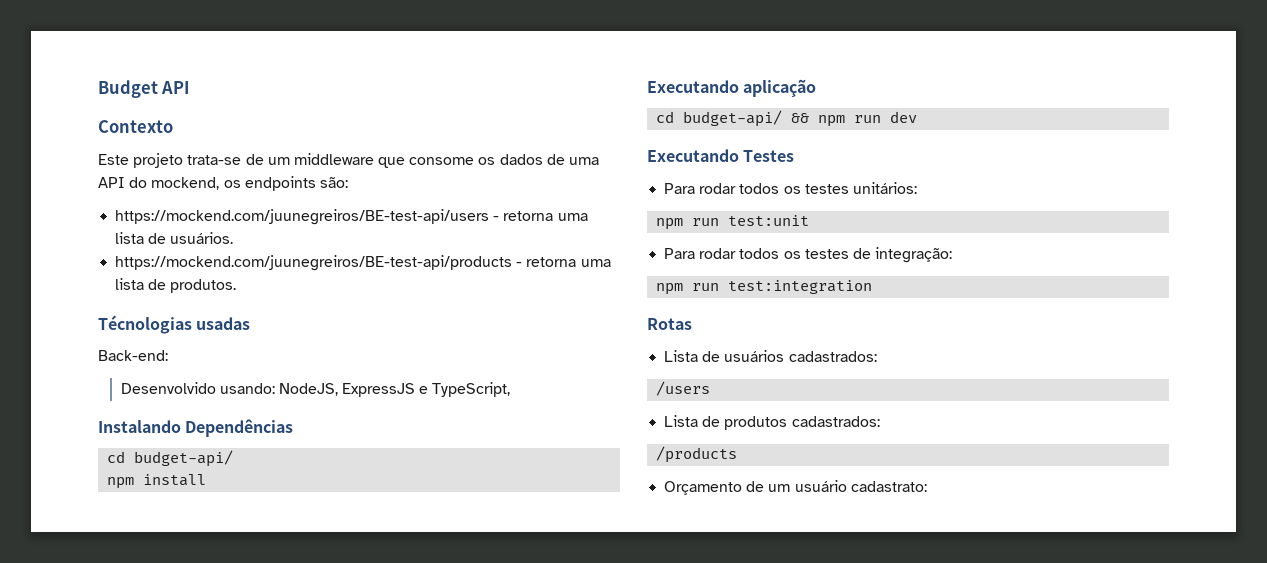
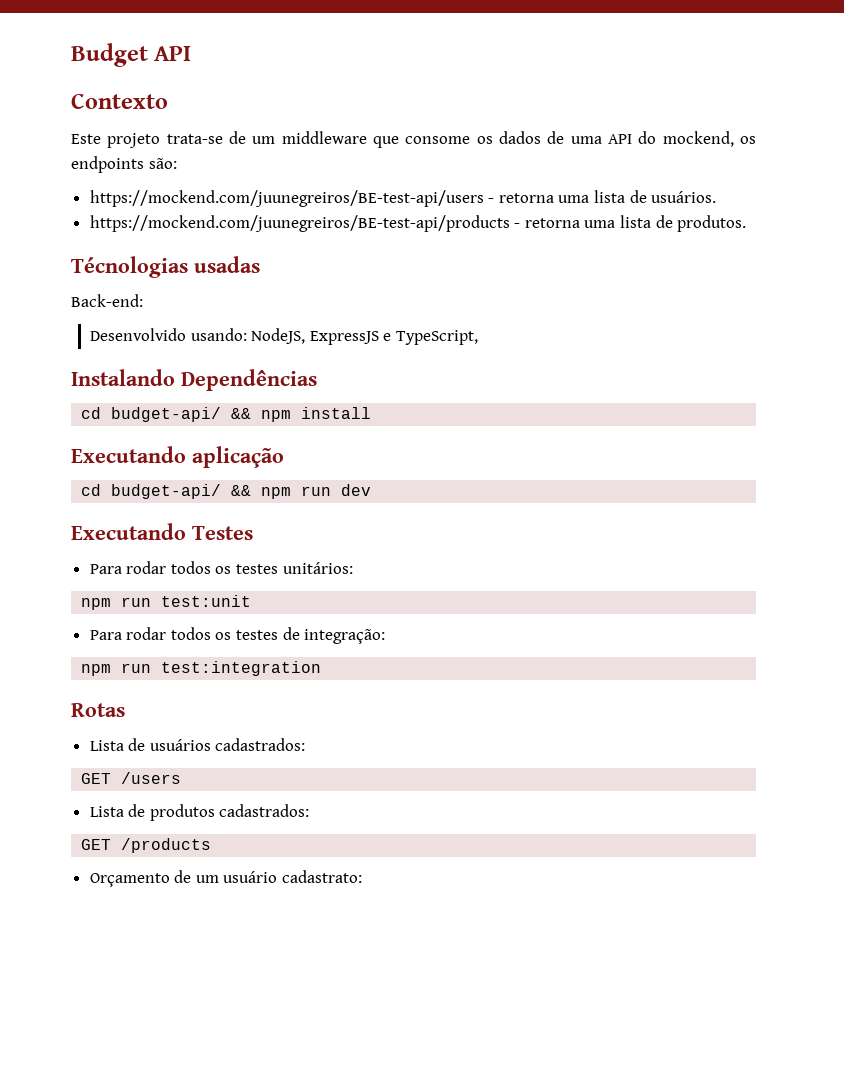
(234, 458) // -> [231,408,252,419] &&
(877, 356) none -> [81,773,112,784] GET
(880, 421) none -> [81,839,112,850] GET

